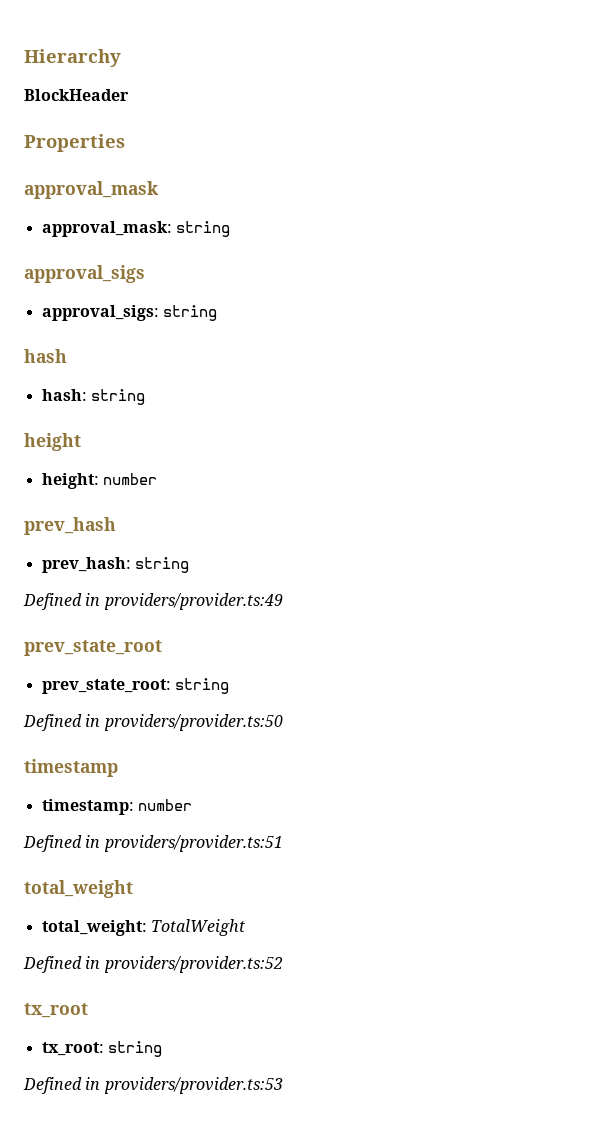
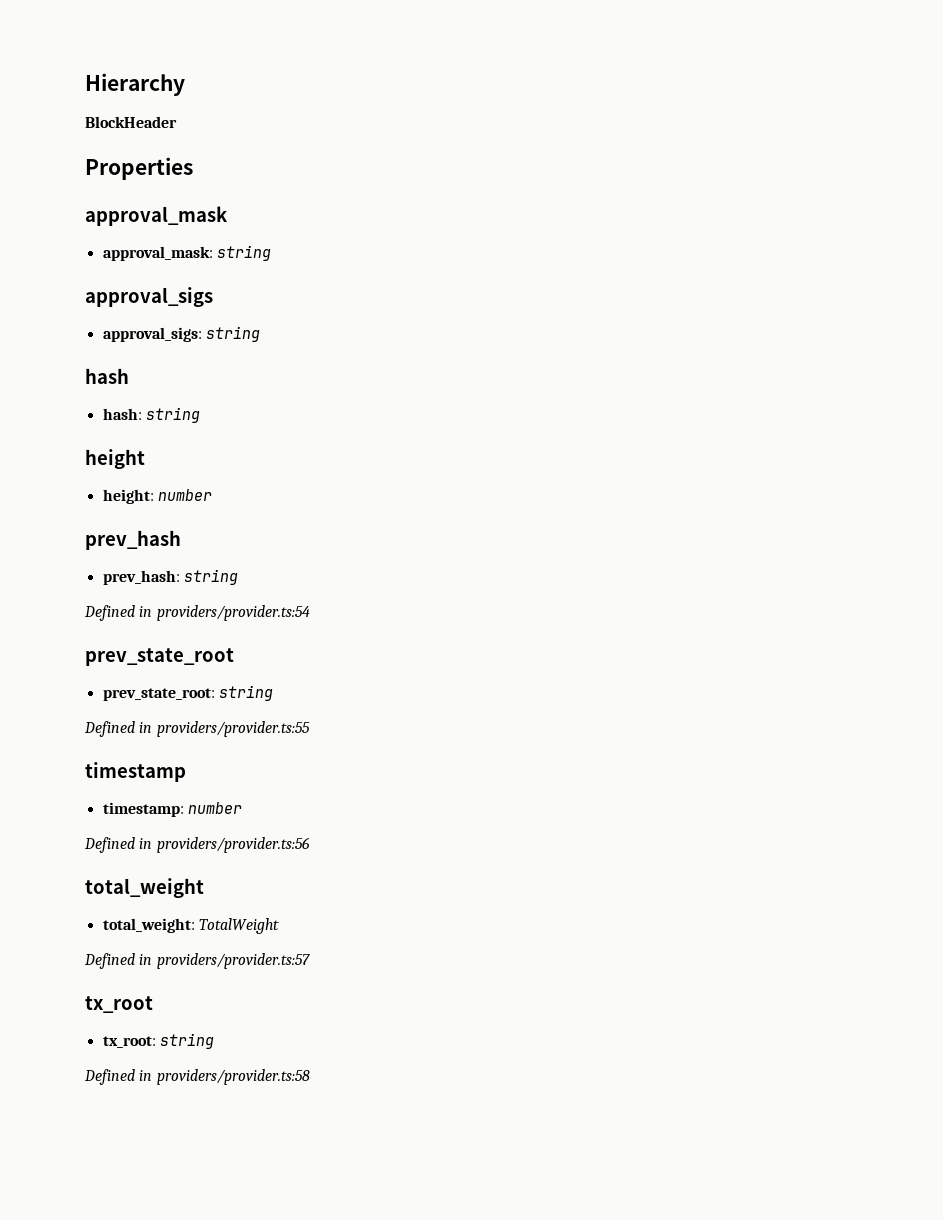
[103,593,283,610] providers/provider.ts:49 -> [156,605,310,621] providers/provider.ts:54
[103,714,283,731] providers/provider.ts:50 -> [156,721,310,737] providers/provider.ts:55
[103,835,283,852] providers/provider.ts:51 -> [156,837,310,853] providers/provider.ts:56
[103,956,283,973] providers/provider.ts:52 -> [156,953,310,969] providers/provider.ts:57
[103,1077,283,1094] providers/provider.ts:53 -> [156,1069,310,1085] providers/provider.ts:58

